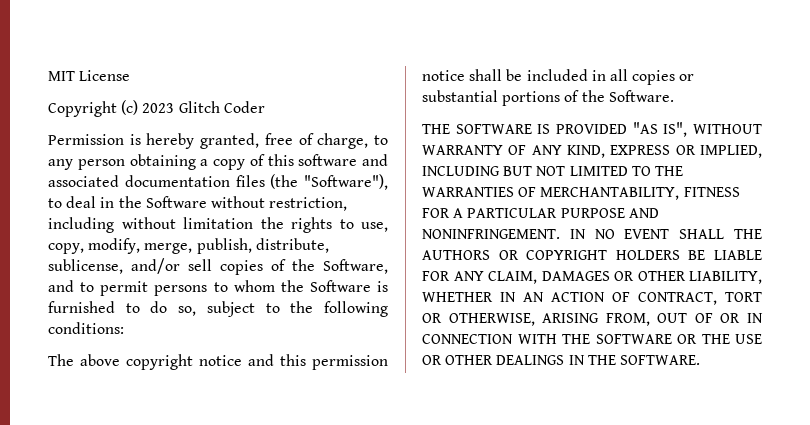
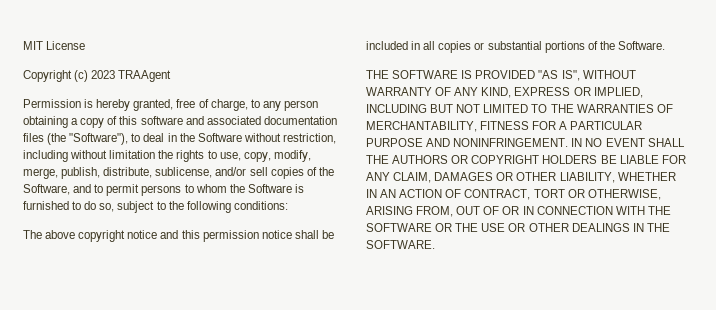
[178,101,265,113] Glitch Coder -> [118,70,172,82] TRAAgent

